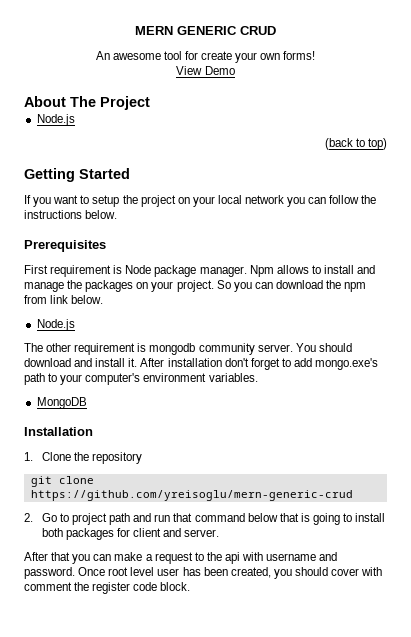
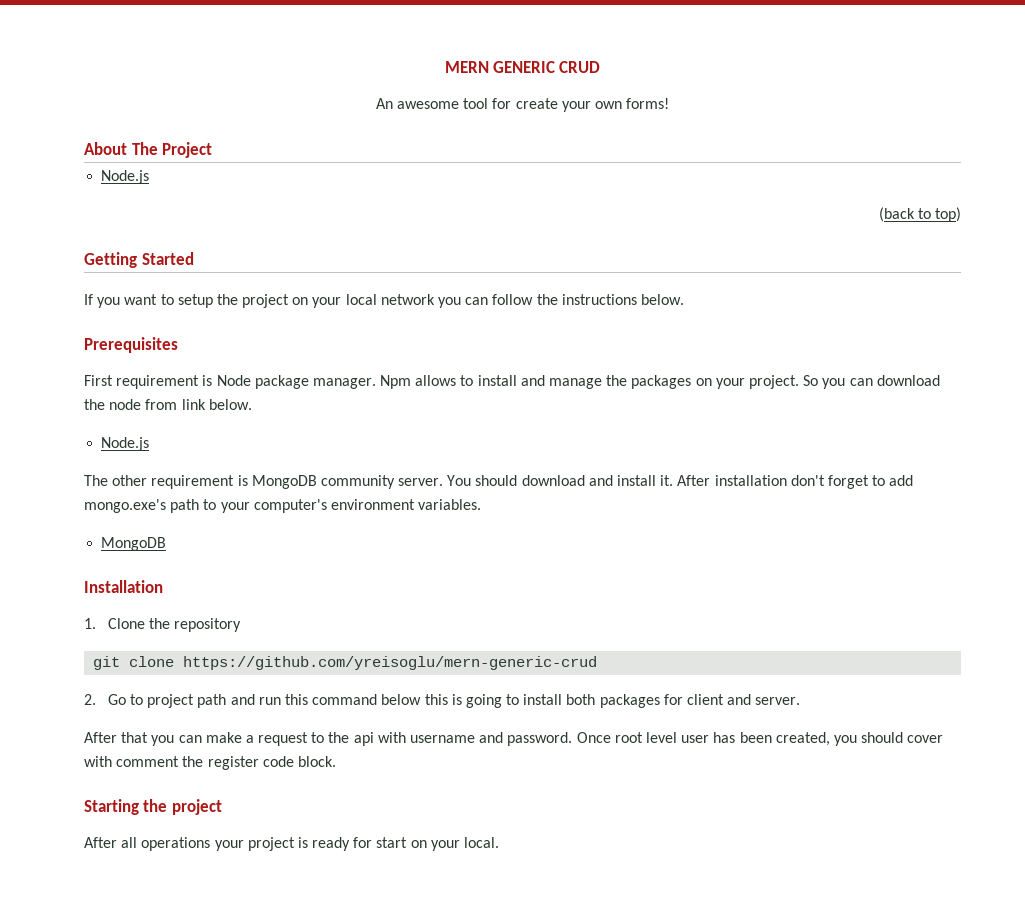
[176,66,235,75] // View Demo -> (670, 103) none
[344,282,367,292] npm -> [109,399,142,410] node
[149,343,196,355] mongodb -> [251,475,317,489] MongoDB
[173,513,193,522] that -> [284,694,308,705] this
[279,513,299,522] that -> [424,694,448,705] this
(191, 586) none -> [84,799,222,815] [84,837,500,851] // Starting the project // After all operations your project is ready for start on your local.

